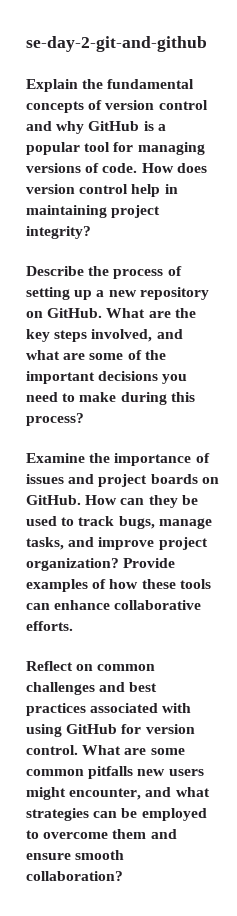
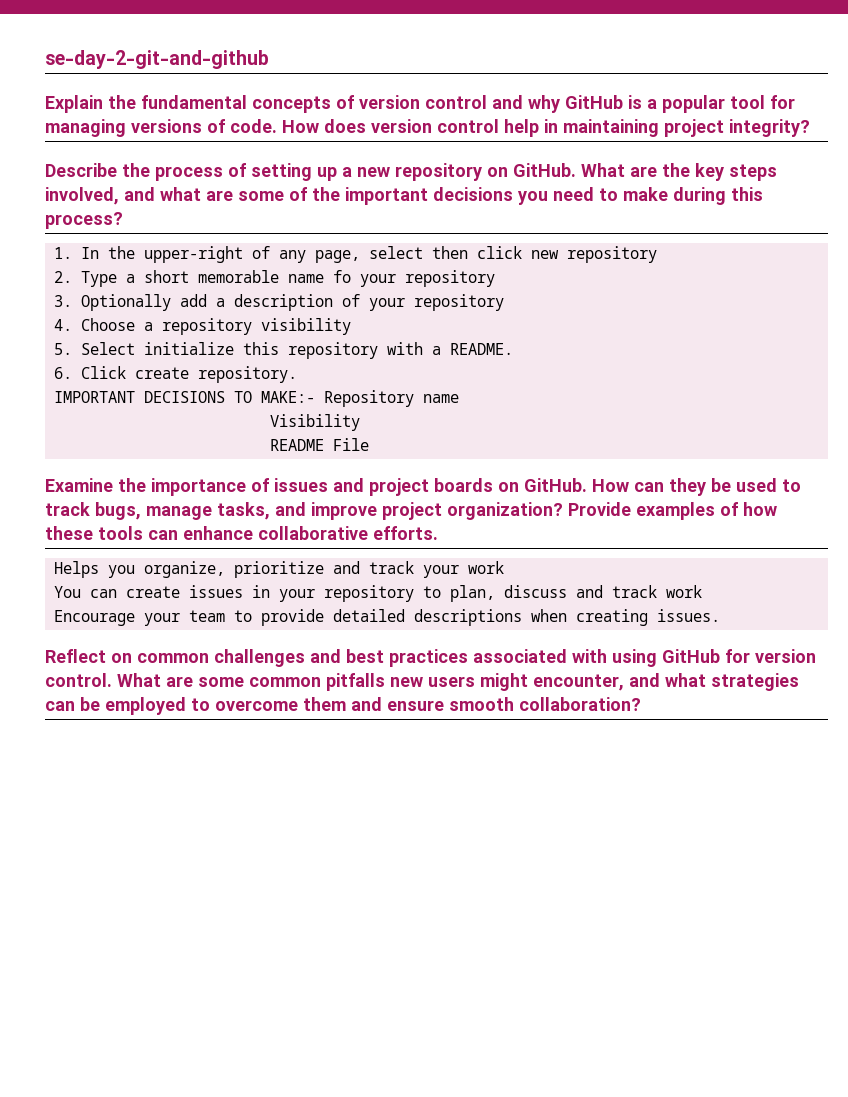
(84, 419) none -> [54,246,658,263] [54,270,496,287] [54,294,505,311] [54,318,352,335] [54,342,514,359] [54,366,298,383] [54,390,460,407] [270,414,361,431] [270,438,370,451] // 1. In the upper-right of any page, select then click new repository // 2. Type a short memorable name fo your repository // 3. Optionally add a description of your repository // 4. Choose a repository visibility // 5. Select initialize this repository with a README. // 6. Click create repository. // IMPORTANT DECISIONS TO MAKE:- Repository name // Visibility // README File
(73, 626) none -> [54,561,505,578] [54,585,703,602] [54,609,721,626] // Helps you organize, prioritize and track your work // You can create issues in your repository to plan, discuss and track work // Encourage your team to provide detailed descriptions when creating issues.

